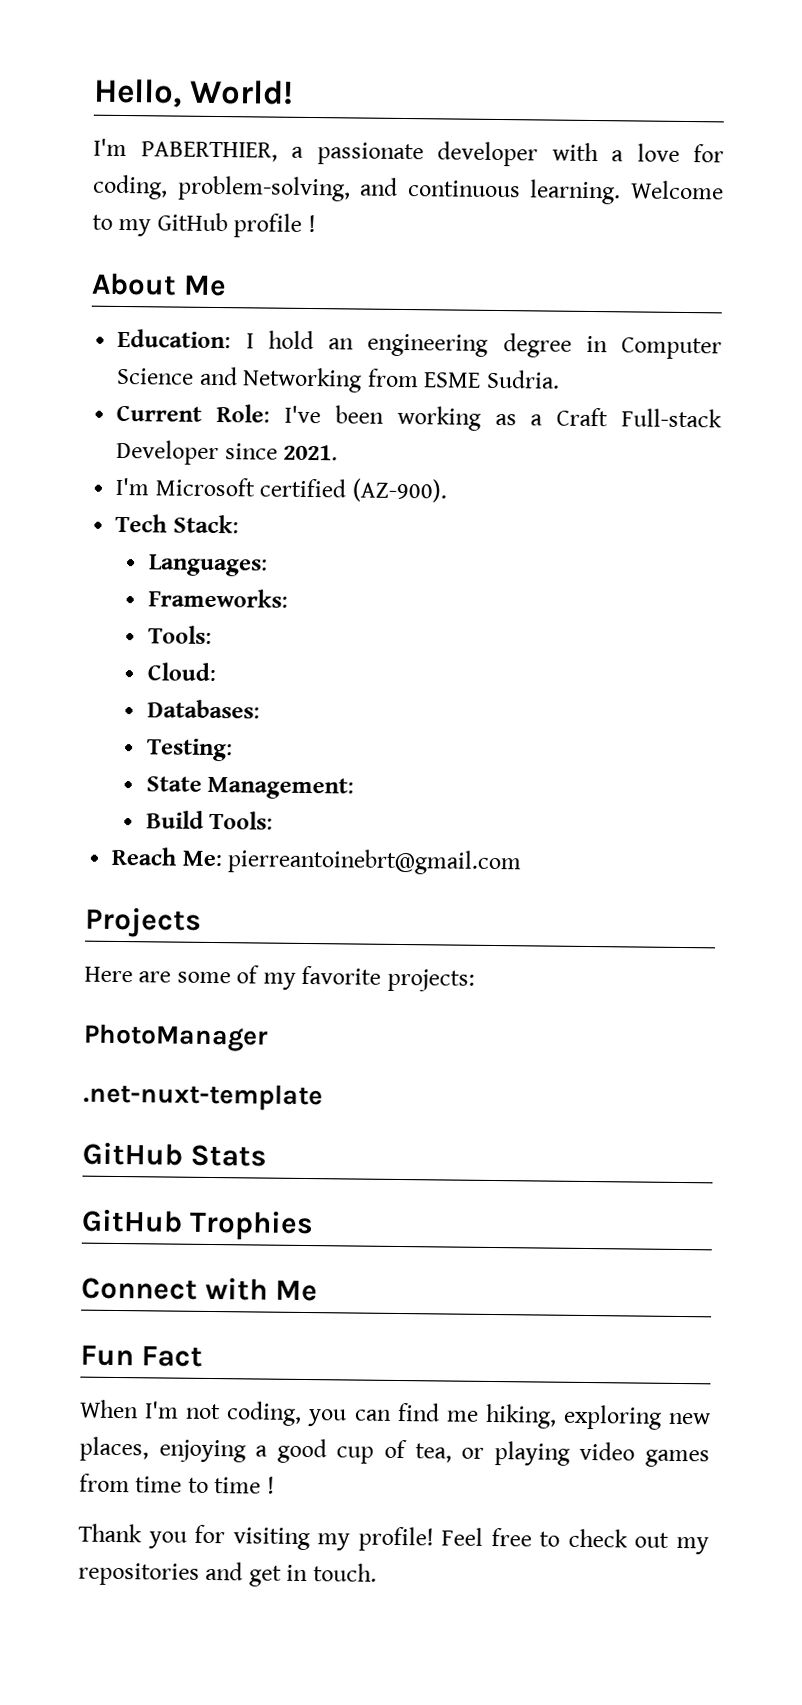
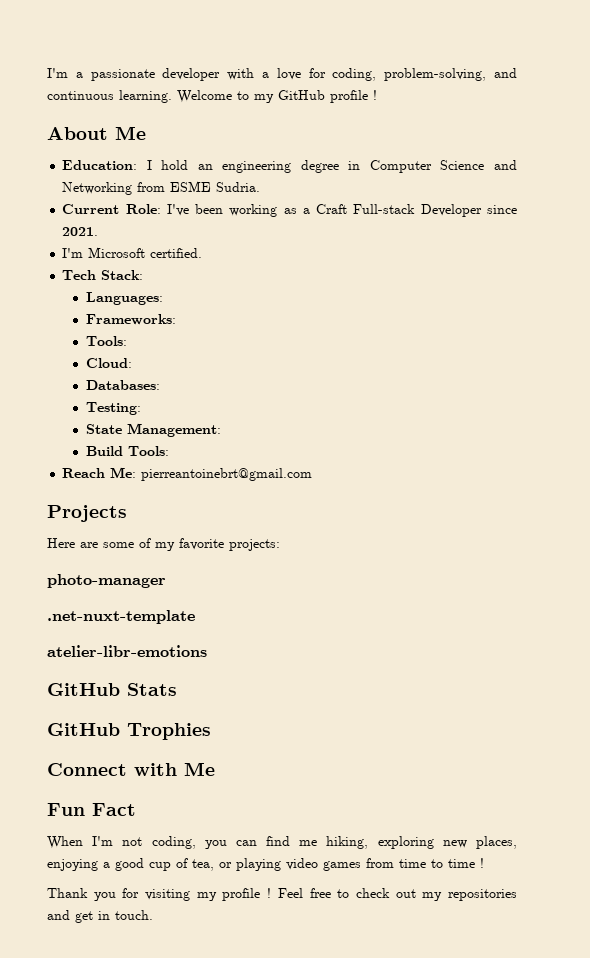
[93,78,294,108] [93,138,278,162] Hello, World! // I'm PABERTHIER, -> [47,68,68,78] I'm
[259,478,447,503] certified (AZ-900). -> [150,248,203,258] certified.
[83,1023,269,1052] PhotoManager -> [47,574,166,588] photo-manager
(323, 1097) none -> [47,645,207,657] // atelier-libr-emotions
[357,1526,434,1552] profile! -> [222,888,272,901] profile !

